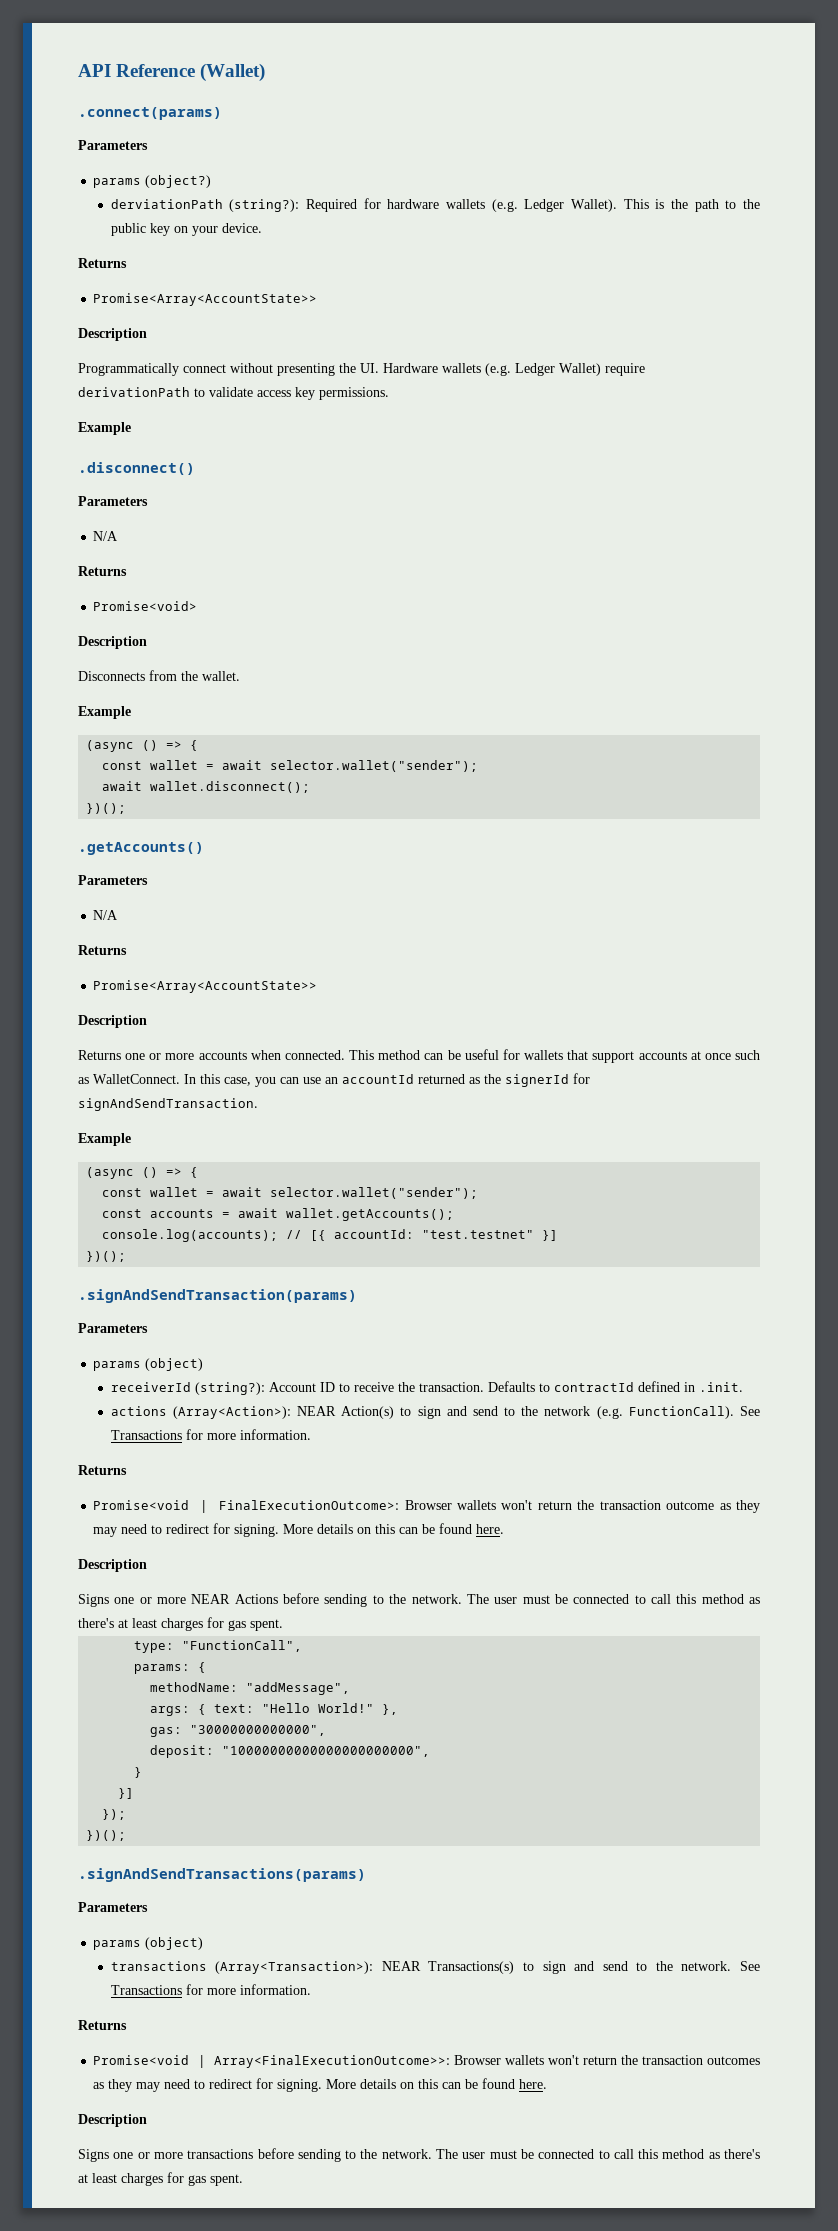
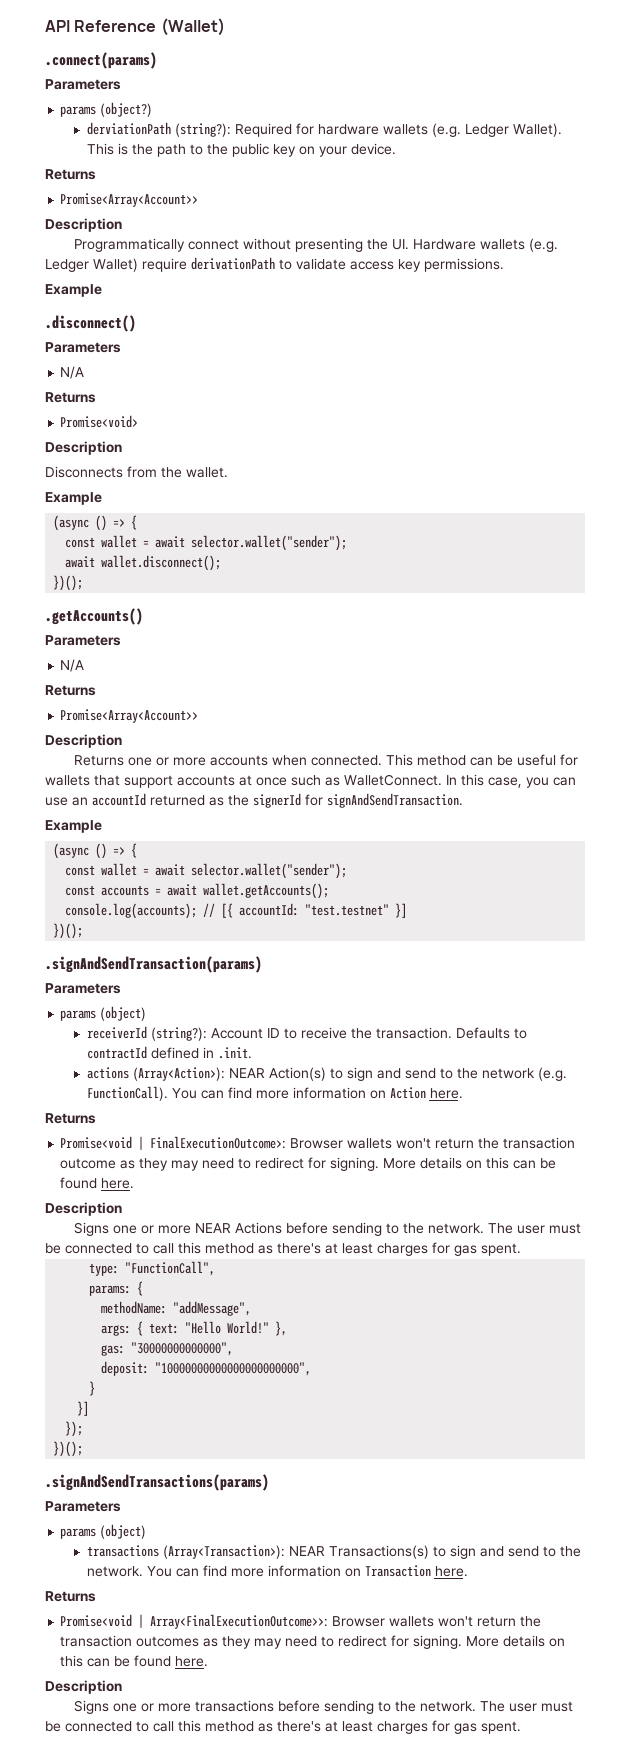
[93,293,318,306] Promise<Array<AccountState>> -> [60,193,199,207] Promise<Array<Account>>
[93,980,318,993] Promise<Array<AccountState>> -> [60,709,199,723] Promise<Array<Account>>
[739,1406,760,1416] [110,1429,311,1440] See Transactions for more information. -> [171,1087,463,1099] You can find more information on Action here.
[740,1961,761,1971] [110,1984,311,1995] See Transactions for more information. -> [146,1565,468,1577] You can find more information on Transaction here.

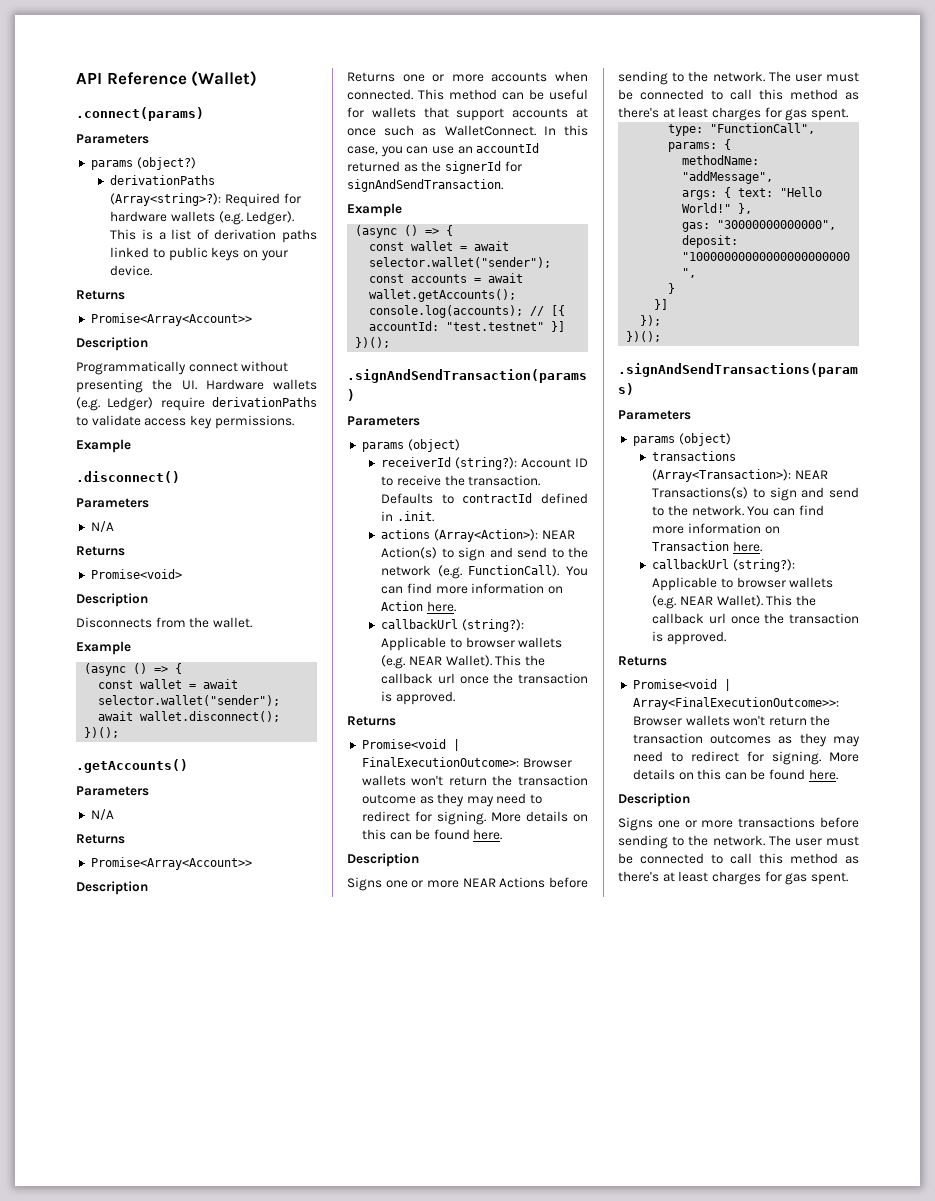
[86,122,231,137] derviationPath (string?): -> [110,175,216,185] [110,193,222,206] derivationPaths (Array<string>?):
[464,123,562,137] [86,143,296,157] Ledger Wallet). This is the path to the public key -> [246,211,295,225] [110,229,317,243] [110,247,240,261] Ledger). This is a list of derivation paths linked to public keys
[45,257,275,272] Ledger Wallet) require derivationPath -> [107,397,317,411] Ledger) require derivationPaths
(463, 1093) none -> [381,619,525,632] [381,637,563,651] [381,655,545,669] [381,673,588,684] [381,691,456,705] // callbackUrl (string?): Applicable to browser wallets (e.g. NEAR Wallet). This the callback url once the transaction is approved.
(468, 1571) none -> [652,559,796,572] [652,577,834,591] [652,595,816,609] [652,613,859,624] [652,631,727,645] // callbackUrl (string?): Applicable to browser wallets (e.g. NEAR Wallet). This the callback url once the transaction is approved.

